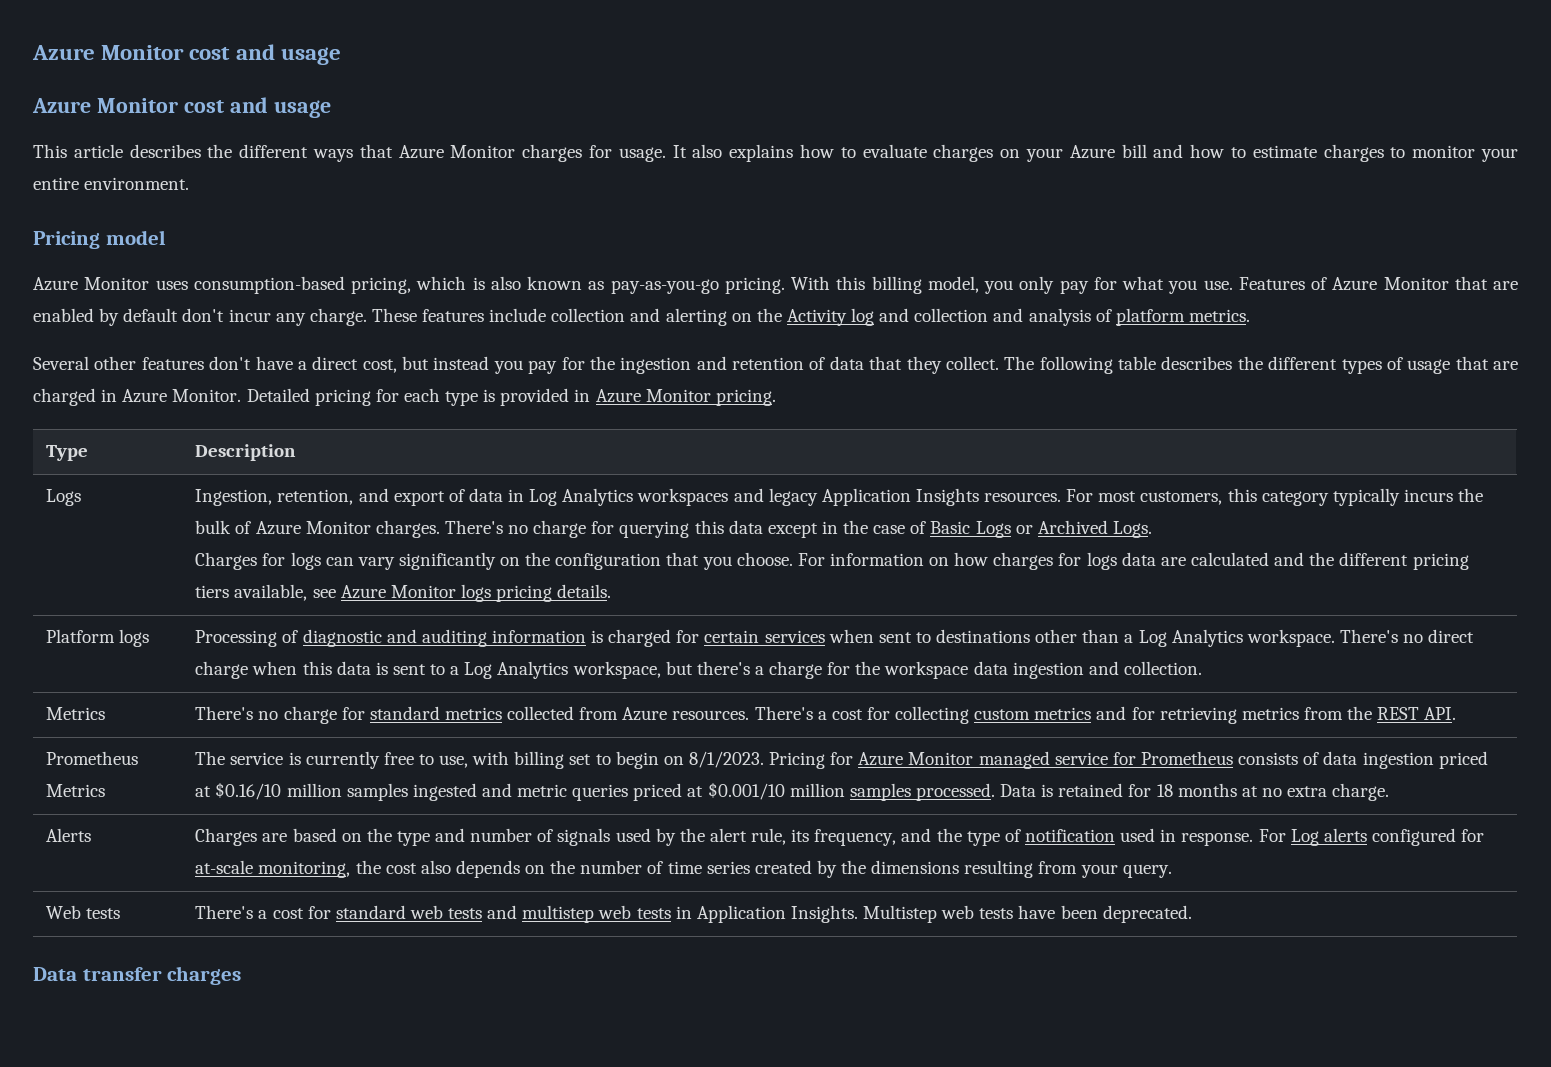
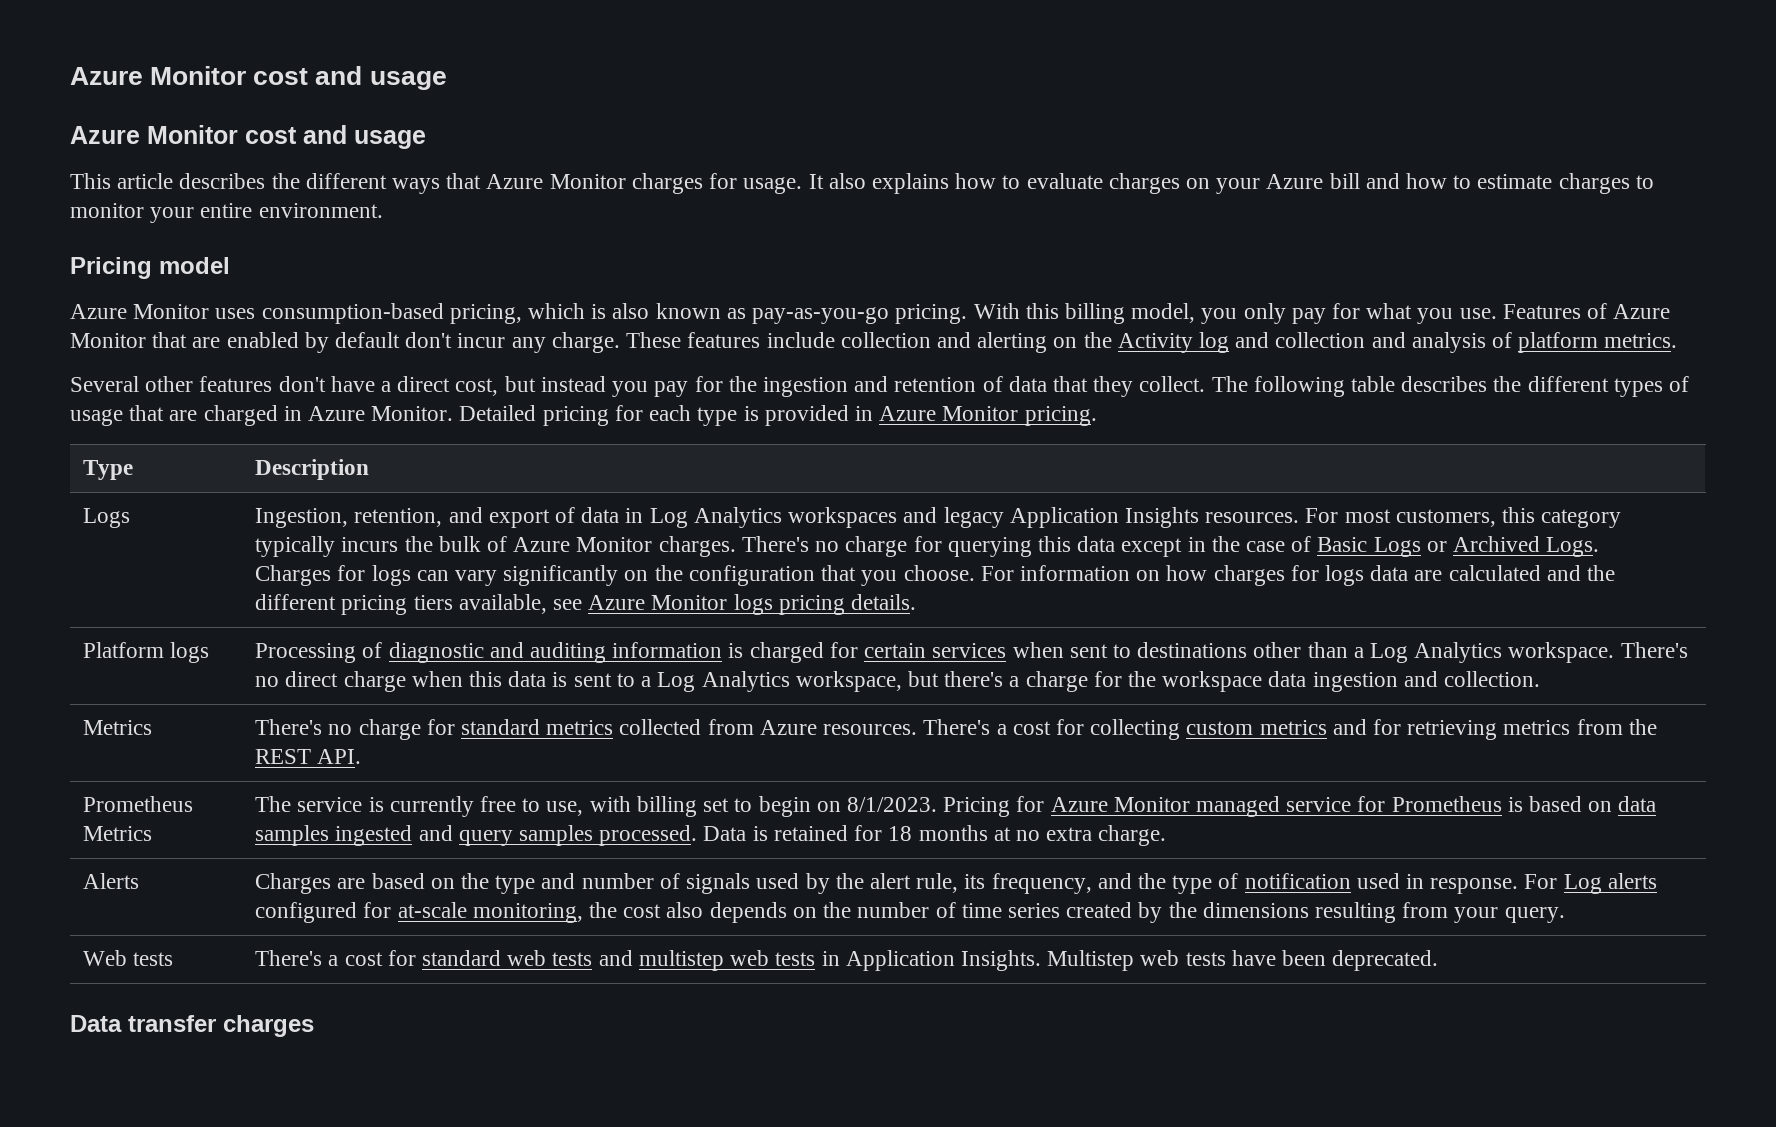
[1238,751,1488,769] [195,782,845,801] consists of data ingestion priced at $0.16/10 million samples ingested and metric queries priced at $0.001/10 million -> [1507,796,1657,812] [255,825,513,846] is based on data samples ingested and query

